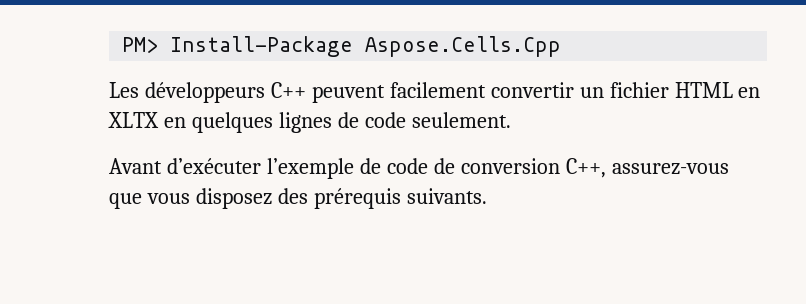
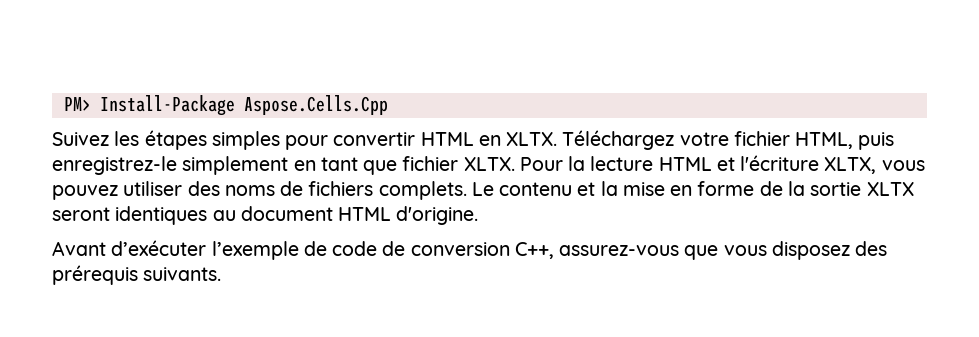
[109,82,761,103] [108,112,511,133] Les développeurs C++ peuvent facilement convertir un fichier HTML en XLTX en quelques lignes de code seulement. -> [52,130,895,150] [52,155,925,175] [52,181,914,200] [52,206,479,225] Suivez les étapes simples pour convertir HTML en XLTX. Téléchargez votre fichier HTML, puis enregistrez-le simplement en tant que fichier XLTX. Pour la lecture HTML et l'écriture XLTX, vous pouvez utiliser des noms de fichiers complets. Le contenu et la mise en forme de la sortie XLTX seront identiques au document HTML d'origine.

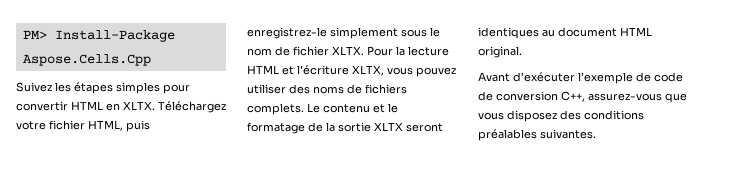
[293,157,398,175] en tant que -> [401,27,440,37] [247,46,290,56] sous le nom de
[600,181,755,196] la mise en forme -> [388,103,398,113] [247,122,305,134] le formatage
[396,206,479,225] d'origine. -> [478,46,522,58] original.
[52,265,222,285] prérequis suivants. -> [584,110,644,120] [478,129,596,141] conditions préalables suivantes.

